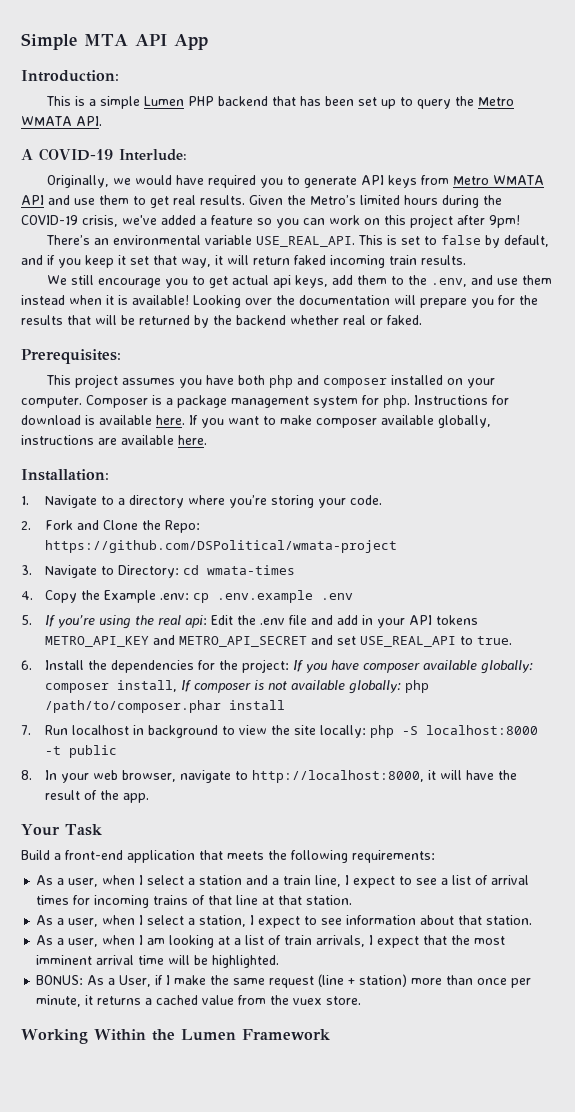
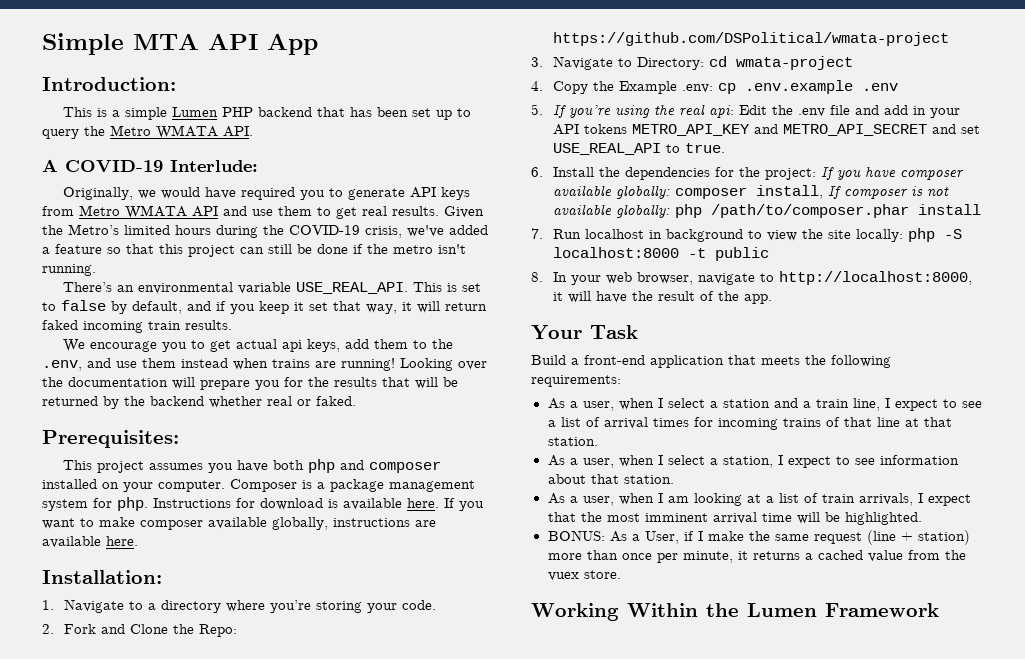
[276,214,520,228] you can work on this project after 9pm! -> [126,244,466,257] [42,264,96,276] that this project can still be done if the metro isn't running.
[71,275,95,285] still -> (85, 345) none
[106,295,189,305] it is available! -> [272,358,395,371] trains are running!
[206,565,295,575] wmata-times -> [735,56,853,70] wmata-project

